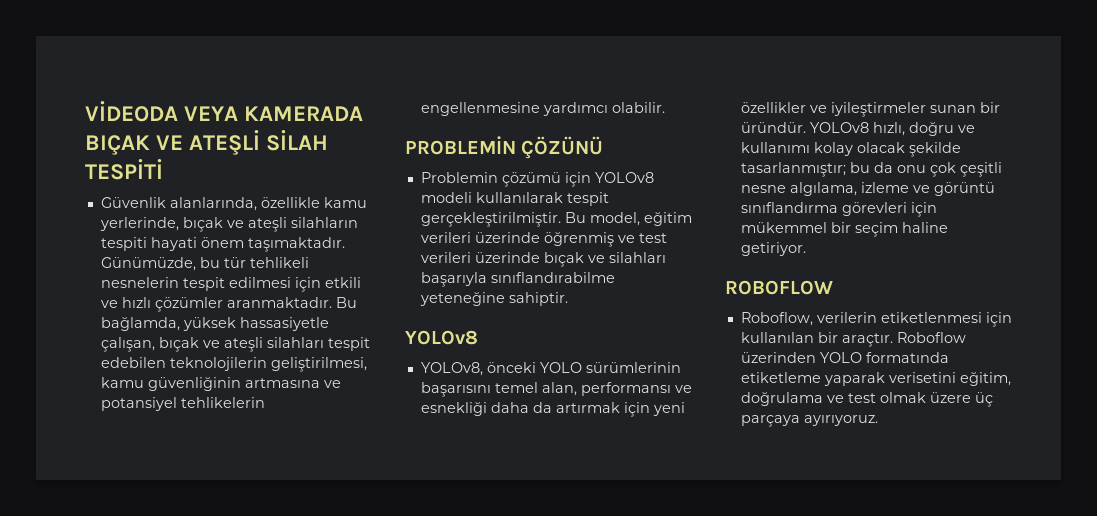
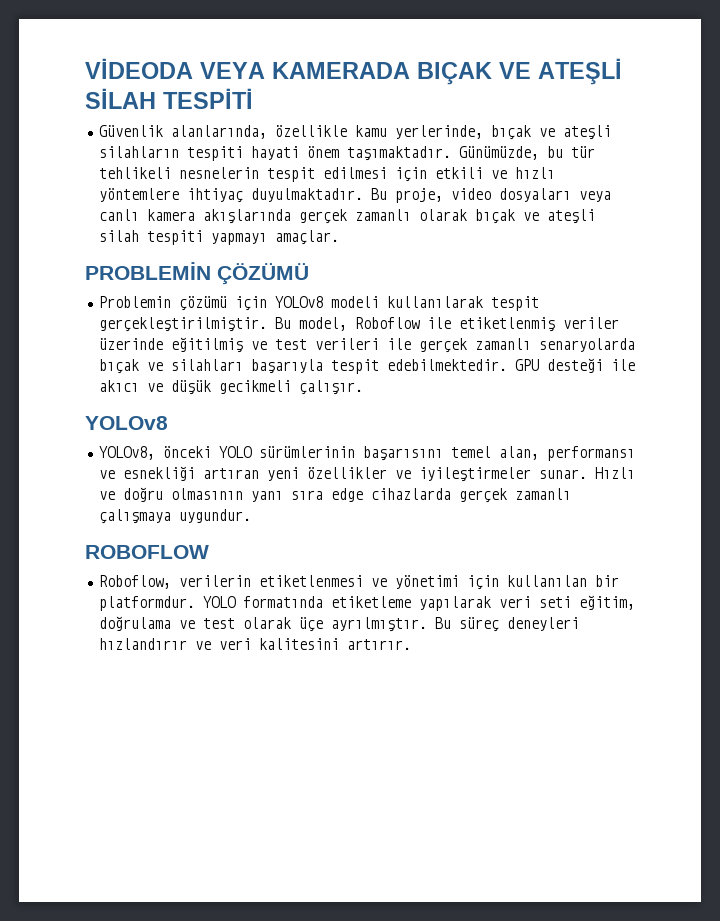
[154,297,357,312] [100,317,329,331] [100,337,370,352] [100,357,367,372] [100,377,341,391] [100,397,265,411] [420,102,665,116] çözümler aranmaktadır. Bu bağlamda, yüksek hassasiyetle çalışan, bıçak ve ateşli silahları tespit edebilen teknolojilerin geliştirilmesi, kamu güvenliğinin artmasına ve potansiyel tehlikelerin engellenmesine yardımcı olabilir. -> [98,188,611,203] [98,209,595,224] [98,230,339,245] yöntemlere ihtiyaç duyulmaktadır. Bu proje, video dosyaları veya canlı kamera akışlarında gerçek zamanlı olarak bıçak ve ateşli silah tespiti yapmayı amaçlar.
[521,136,604,159] ÇÖZÜNÜ -> [217,263,309,285] ÇÖZÜMÜ
[643,212,692,226] [420,232,667,247] [420,252,666,267] [420,272,615,287] [419,292,568,306] eğitim verileri üzerinde öğrenmiş ve test verileri üzerinde bıçak ve silahları başarıyla sınıflandırabilme yeteneğine sahiptir. -> [354,317,619,332] [98,337,635,353] [98,358,635,374] [98,380,363,395] Roboflow ile etiketlenmiş veriler üzerinde eğitilmiş ve test verileri ile gerçek zamanlı senaryolarda bıçak ve silahları başarıyla tespit edebilmektedir. GPU desteği ile akıcı ve düşük gecikmeli çalışır.
[490,402,685,417] [740,102,1000,117] [740,122,975,136] [740,142,961,157] [740,162,1002,177] [740,182,995,196] [740,202,937,217] [740,222,948,237] [740,242,806,256] daha da artırmak için yeni özellikler ve iyileştirmeler sunan bir üründür. YOLOv8 hızlı, doğru ve kullanımı kolay olacak şekilde tasarlanmıştır; bu da onu çok çeşitli nesne algılama, izleme ve görüntü sınıflandırma görevleri için mükemmel bir seçim haline getiriyor. -> [202,467,635,482] [98,487,571,503] [98,509,251,524] artıran yeni özellikler ve iyileştirmeler sunar. Hızlı ve doğru olmasının yanı sıra edge cihazlarda gerçek zamanlı çalışmaya uygundur.
(982, 317) none -> [370,575,459,589] ve yönetimi
[841,332,966,347] [740,352,949,363] [740,372,1011,386] [740,392,993,407] [740,415,878,427] araçtır. Roboflow üzerinden YOLO formatında etiketleme yaparak verisetini eğitim, doğrulama ve test olmak üzere üç parçaya ayırıyoruz. -> [98,595,635,611] [98,616,579,632] [98,638,411,650] platformdur. YOLO formatında etiketleme yapılarak veri seti eğitim, doğrulama ve test olarak üçe ayrılmıştır. Bu süreç deneyleri hızlandırır ve veri kalitesini artırır.

